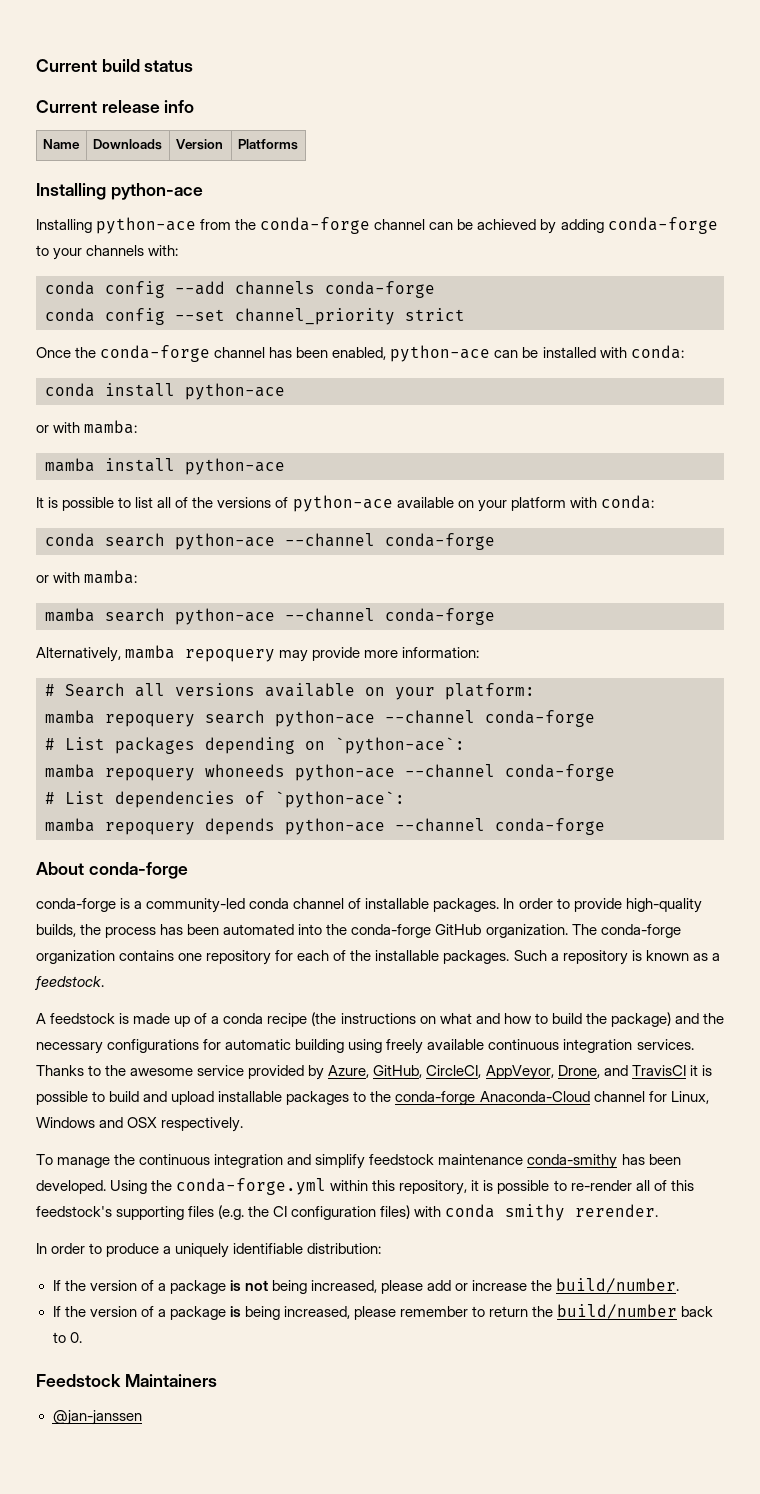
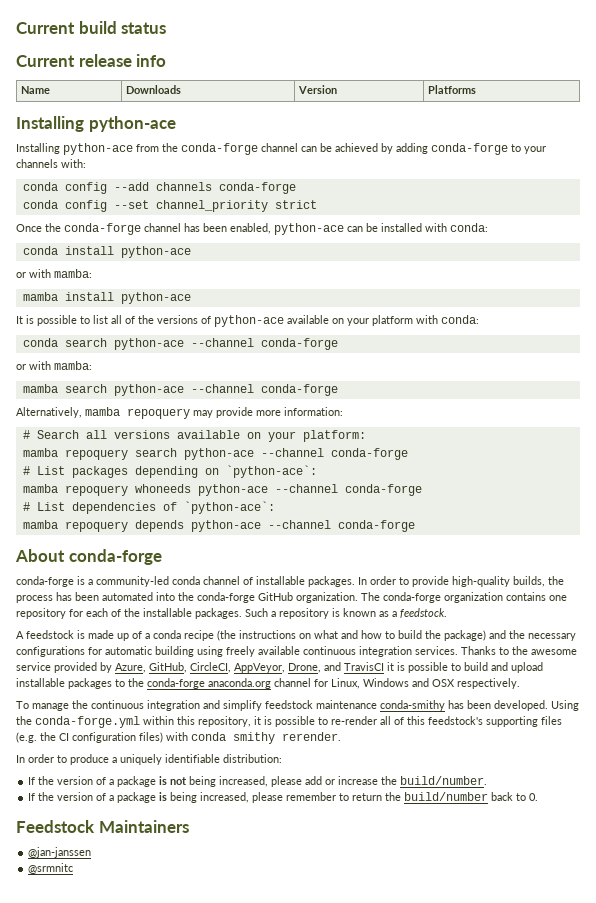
[479,1091,590,1102] Anaconda-Cloud -> [208,678,271,689] anaconda.org
(142, 1417) none -> [28,863,74,874] // @srmnitc

